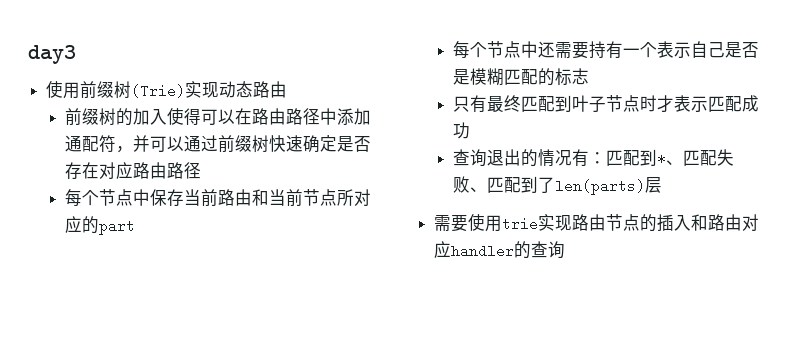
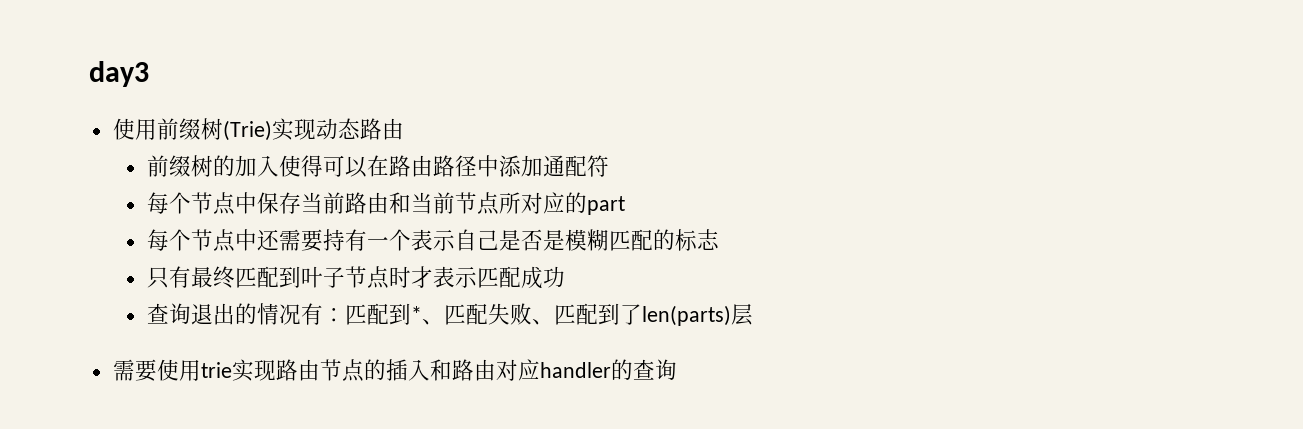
[116,135,372,153] [65,162,202,179] ，并可以通过前缀树快速确定是否存在对应路由路径 -> (609, 166) none

